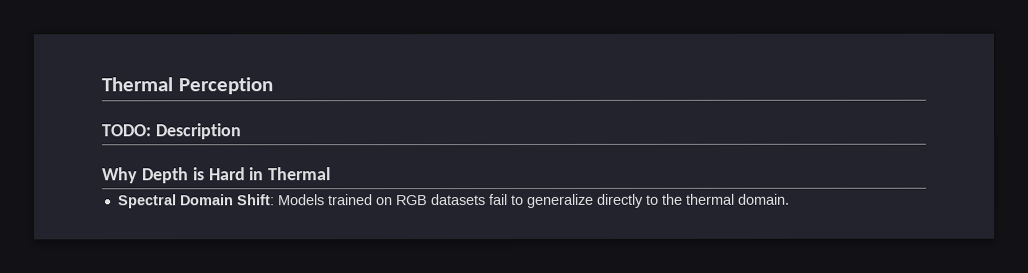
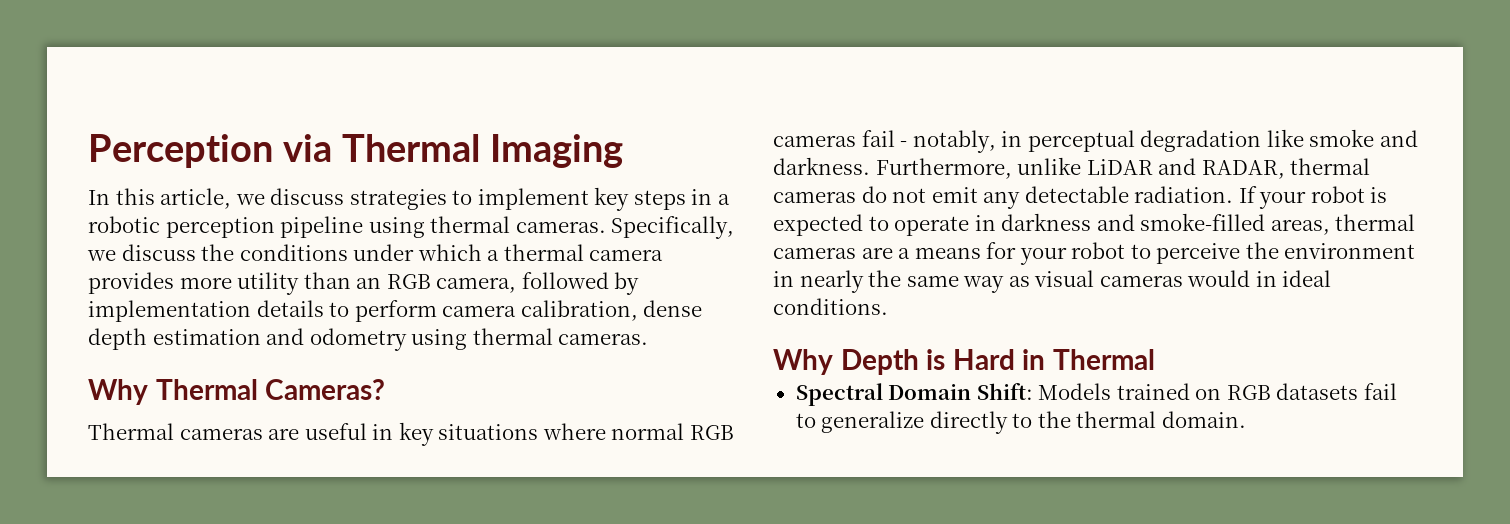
[101,77,273,95] [101,123,242,140] Thermal Perception // TODO: Description -> [88,134,624,168] [88,187,730,211] [88,216,735,239] [87,244,664,261] [88,272,640,295] [88,300,703,322] [88,328,649,351] [88,379,386,405] [88,422,734,446] [773,129,1418,153] [773,157,1371,179] [773,186,1388,209] [773,213,1416,236] [773,242,1416,265] [773,270,1332,293] [773,298,888,315] Perception via Thermal Imaging // In this article, we discuss strategies to implement key steps in a robotic perception pipeline using thermal cameras. Specifically, we discuss the conditions under which a thermal camera provides more utility than an RGB camera, followed by implementation details to perform camera calibration, dense depth estimation and odometry using thermal cameras. // Why Thermal Cameras? // Thermal cameras are useful in key situations where normal RGB cameras fail - notably, in perceptual degradation like smoke and darkness. Furthermore, unlike LiDAR and RADAR, thermal cameras do not emit any detectable radiation. If your robot is expected to operate in darkness and smoke-filled areas, thermal cameras are a means for your robot to perceive the environment in nearly the same way as visual cameras would in ideal conditions.

